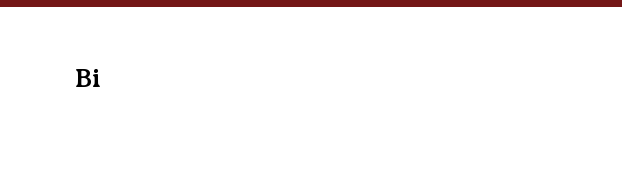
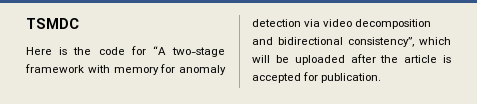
[75,69,101,87] Bi -> [26,18,79,29] [26,46,226,57] [25,64,226,75] [252,19,432,29] [252,37,451,47] [252,54,451,65] [252,72,382,83] TSMDC // Here is the code for “A two-stage framework with memory for anomaly detection via video decomposition and bidirectional consistency”, which will be uploaded after the article is accepted for publication.

